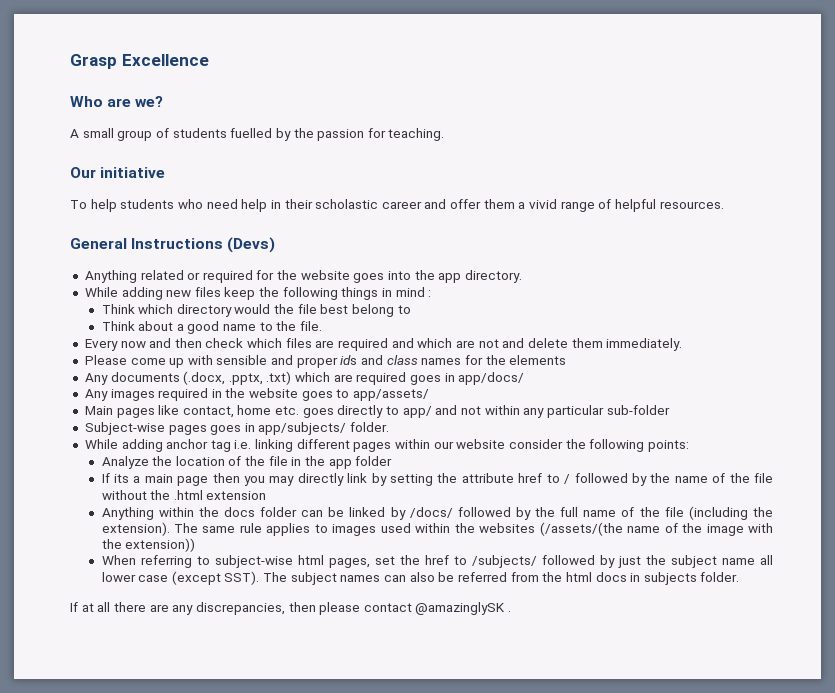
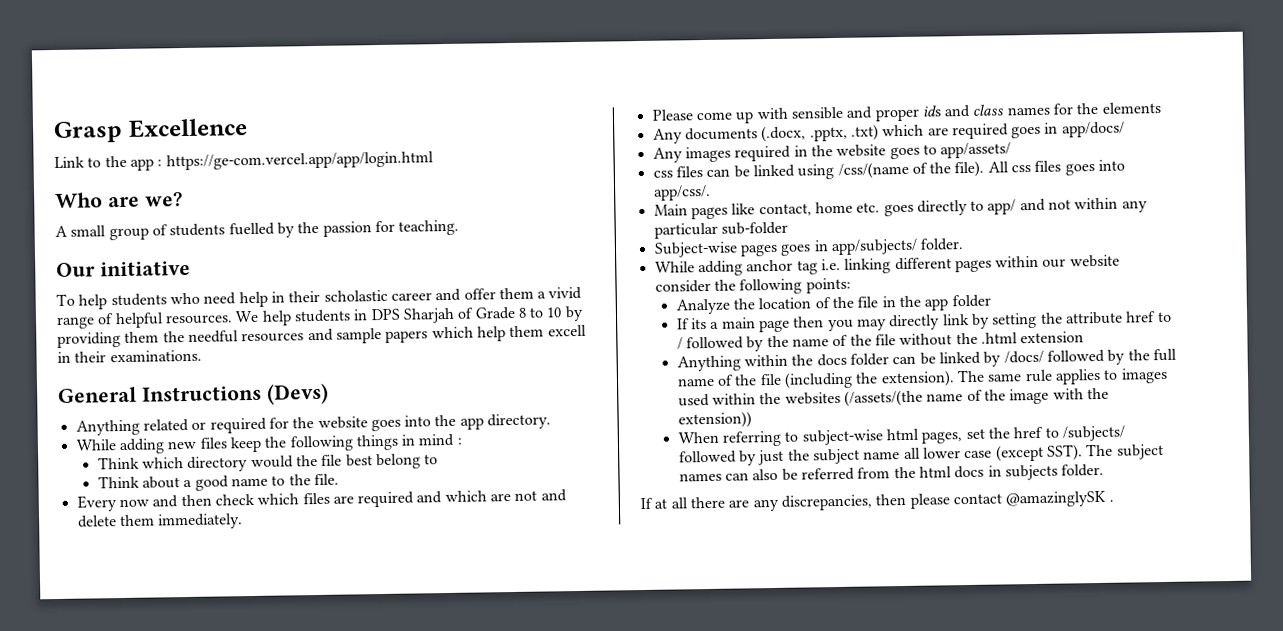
(209, 60) none -> [54,151,434,171] // Link to the app : https://ge-com.vercel.app/app/login.html
(724, 205) none -> [235,305,584,326] [57,324,587,348] [57,349,202,363] We help students in DPS Sharjah of Grade 8 to 10 by providing them the needful resources and sample papers which help them excell in their examinations.
(430, 395) none -> [652,159,1126,180] [653,184,711,201] // css files can be linked using /css/(name of the file). All css files goes into app/css/.

